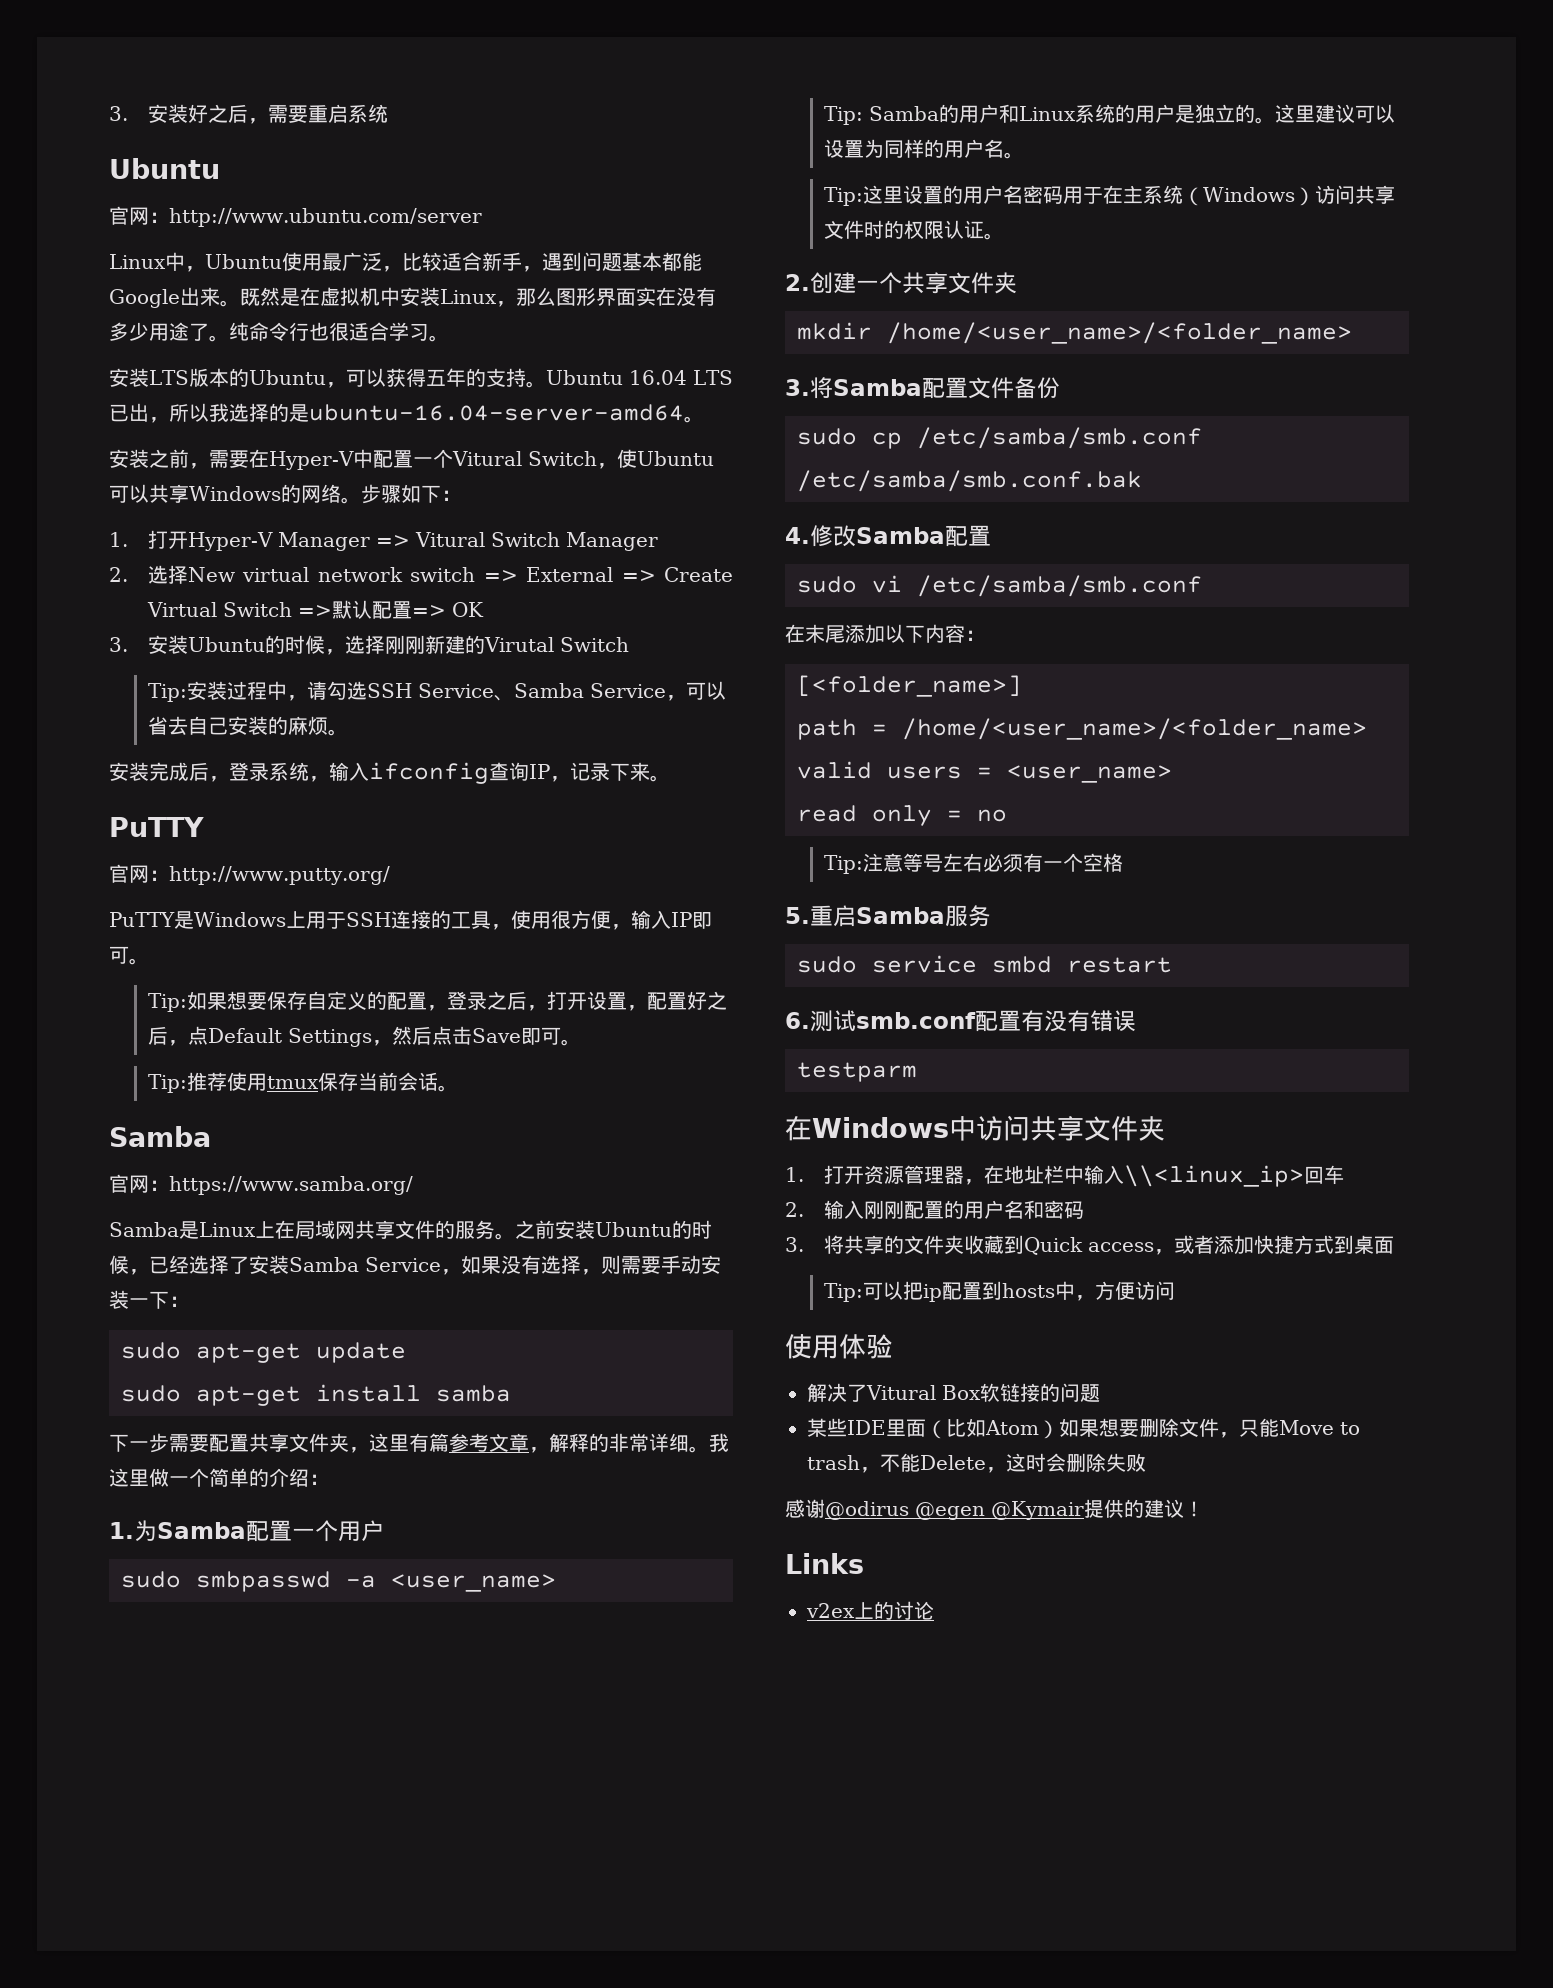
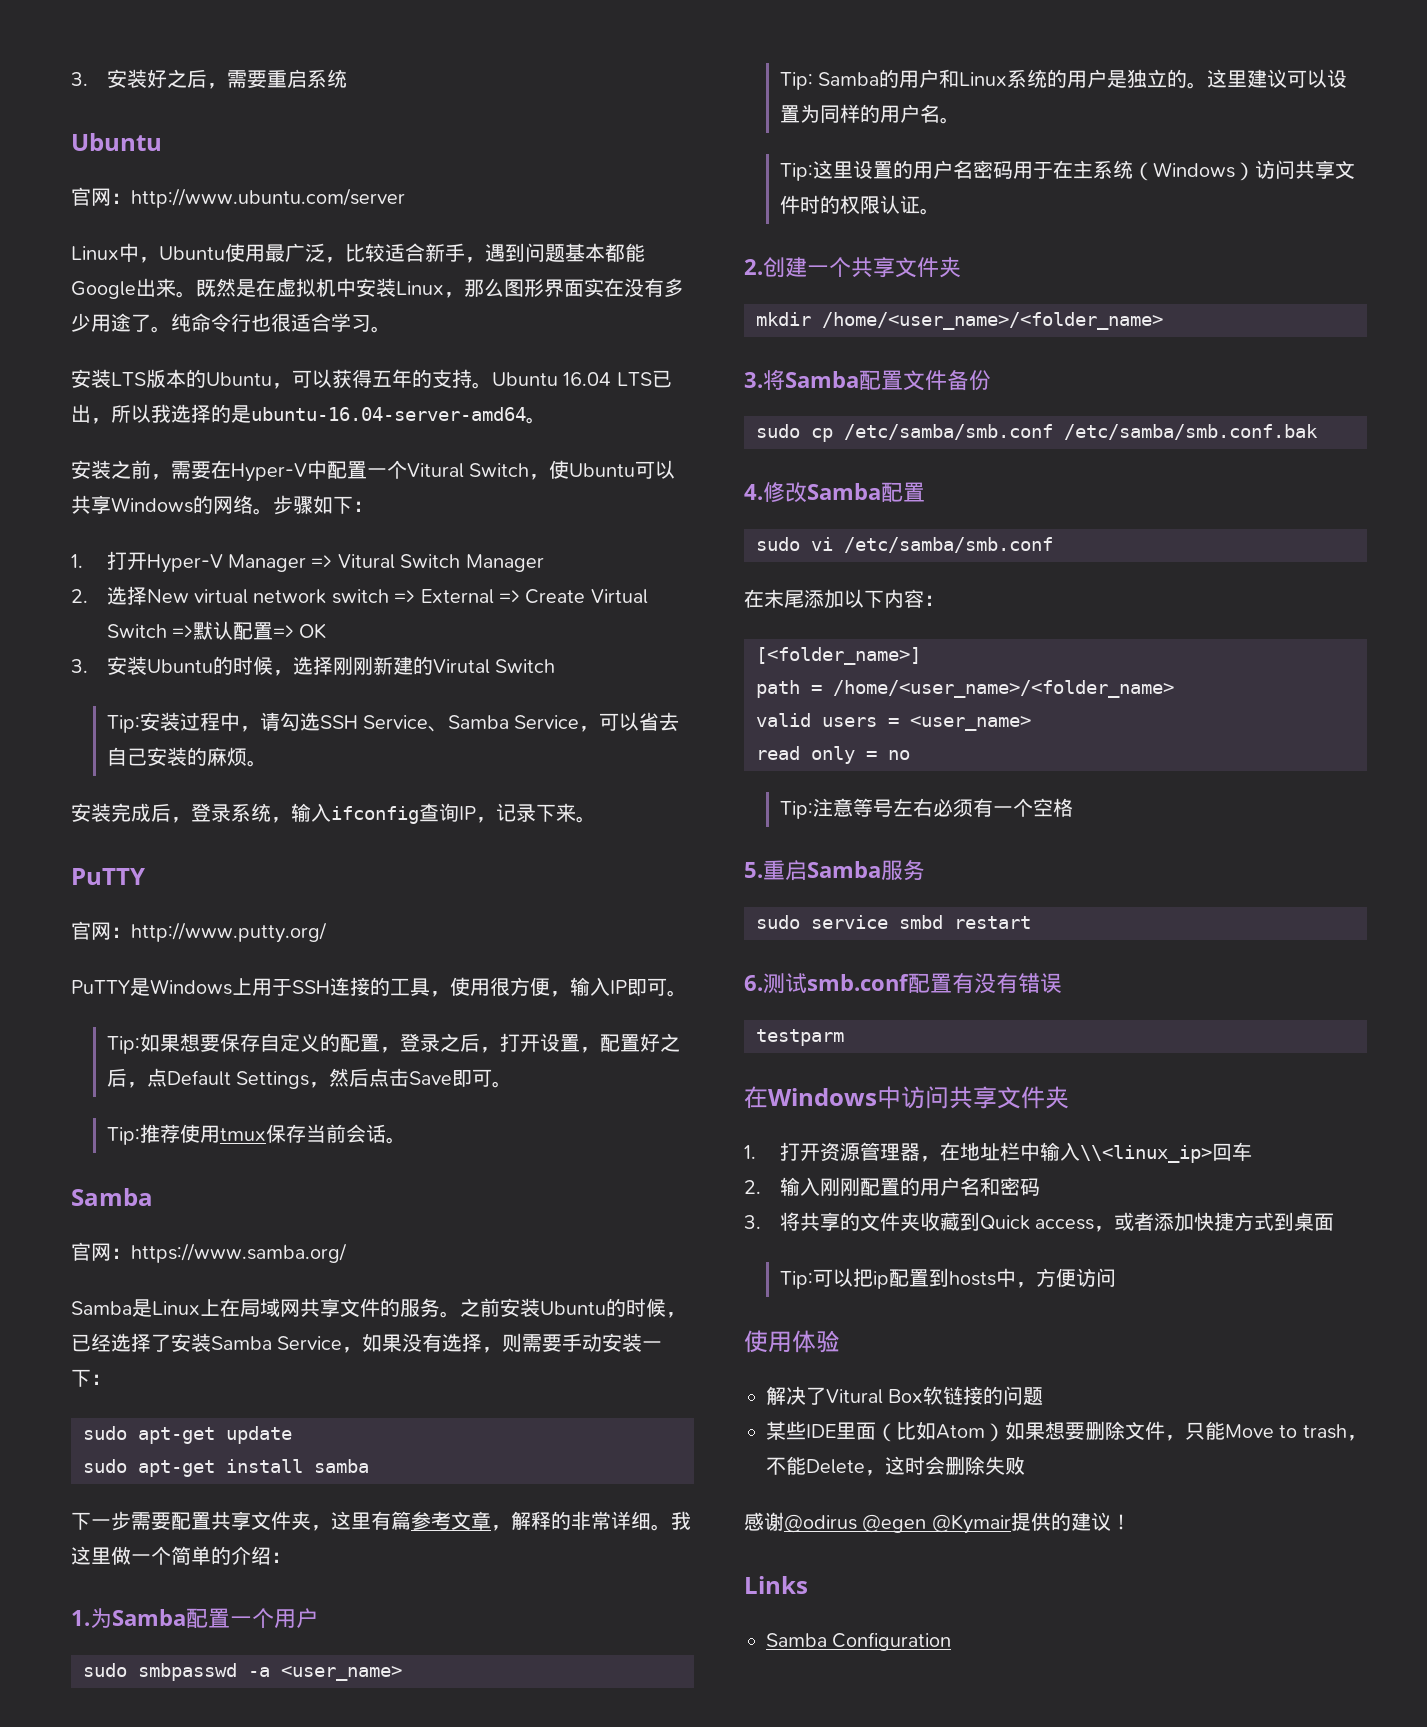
[806,1601,934,1620] v2ex上的讨论 -> [766,1632,952,1651] Samba Configuration

